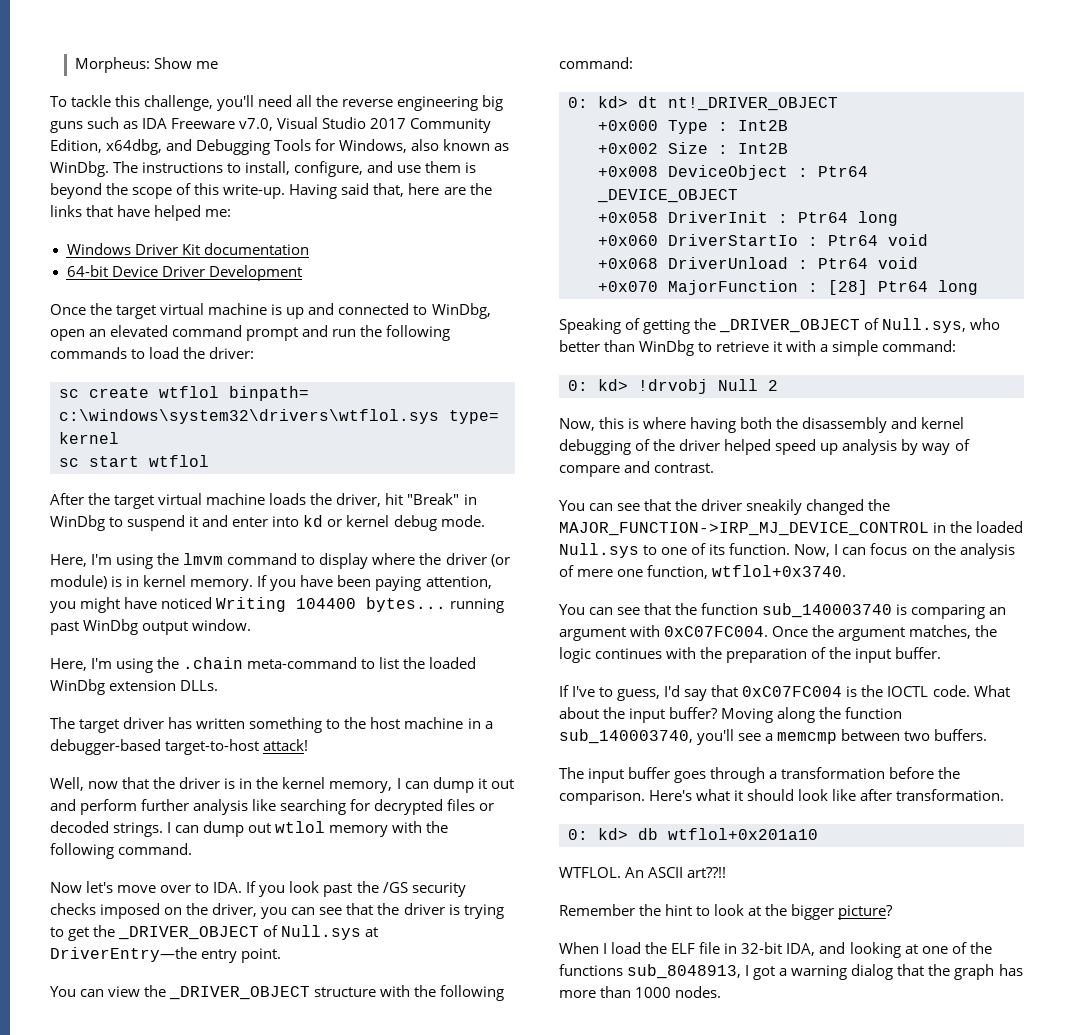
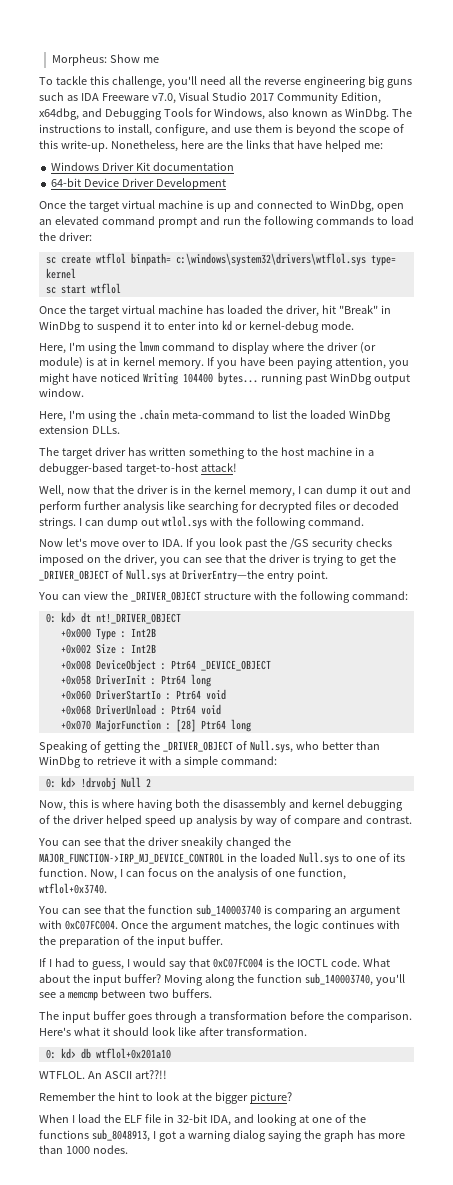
[289,183,405,199] Having said that, -> [110,140,178,152] Nonetheless,
[50,493,307,509] After the target virtual machine loads -> [39,305,263,317] Once the target virtual machine has loaded
[202,515,229,527] and -> [153,322,165,330] to
[346,515,437,531] kernel debug -> [248,321,319,333] kernel-debug
(123, 581) none -> [96,358,107,366] at
[275,821,389,837] wtlol memory -> [161,516,207,529] wtlol.sys
[577,569,614,577] mere -> (272, 872) none
[572,685,681,701] I've to guess, I'd -> [48,958,166,970] I had to guess, I would
[897,964,925,976] that -> [267,1130,302,1142] saying

